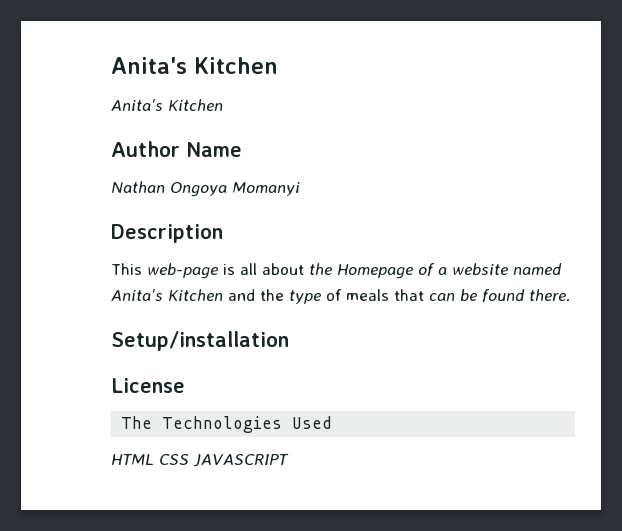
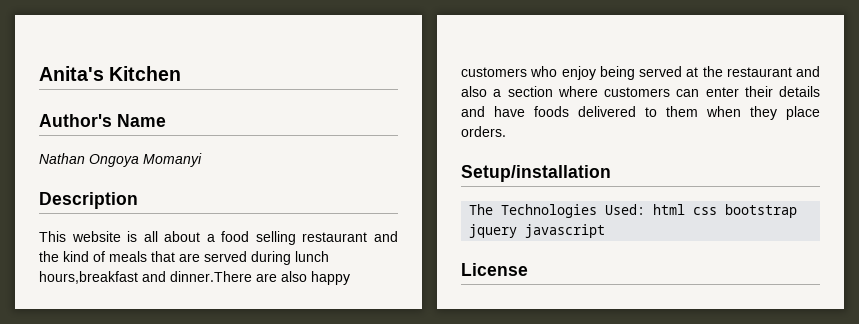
[111,57,278,74] [111,99,223,111] [111,141,180,157] Anita's Kitchen // Anita's Kitchen // Author -> [39,66,182,81] [39,114,112,127] Anita's Kitchen // Author's
[147,263,218,279] web-page -> [71,231,121,242] website
[309,263,562,279] [111,289,223,301] the Homepage of a website named Anita's Kitchen -> [206,231,368,245] a food selling restaurant
[289,290,321,304] type -> [63,251,89,262] kind
[429,289,570,302] can be found there. -> [179,251,329,265] [39,271,350,285] [461,66,820,80] [461,86,820,97] [461,106,820,120] [461,126,506,137] are served during lunch hours,breakfast and dinner.There are also happy customers who enjoy being served at the restaurant and also a section where customers can enter their details and have foods delivered to them when they place orders.
[111,378,185,393] // License -> (611, 173) none
[292,416,333,429] [111,454,289,467] Used // HTML CSS JAVASCRIPT -> [605,204,798,218] [469,224,606,238] [461,263,528,276] Used: html css bootstrap jquery javascript // License

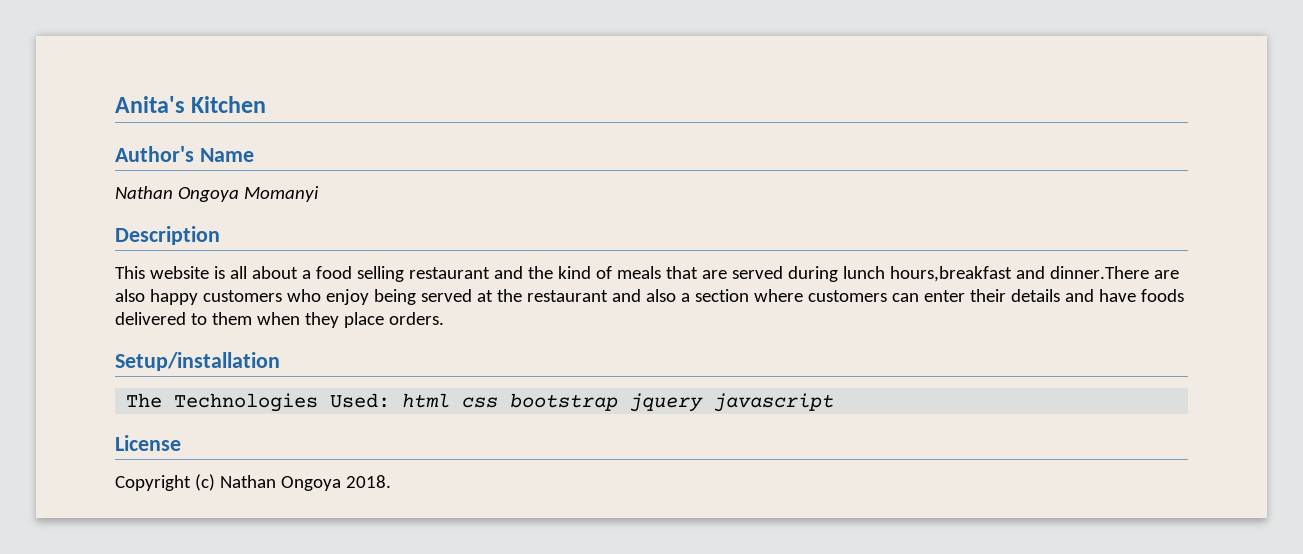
(528, 269) none -> [115,474,391,491] // Copyright (c) Nathan Ongoya 2018.

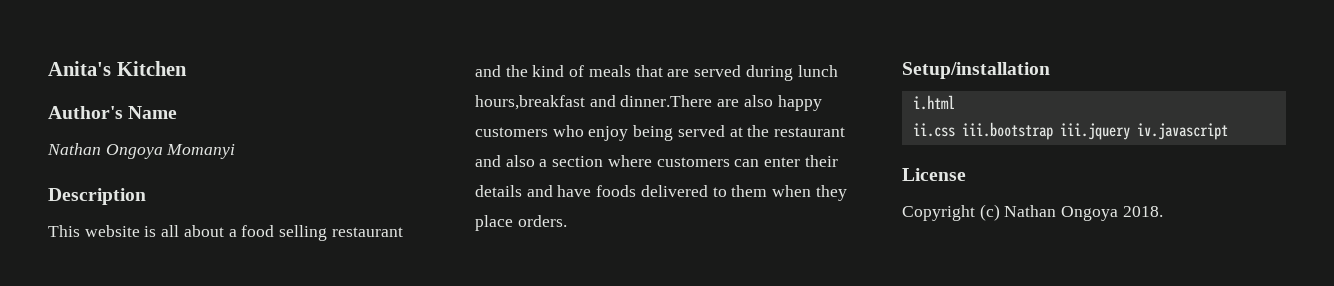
[126,393,835,412] The Technologies Used: html css bootstrap jquery javascript -> [912,95,955,110] [912,122,1228,140] i.html // ii.css iii.bootstrap iii.jquery iv.javascript

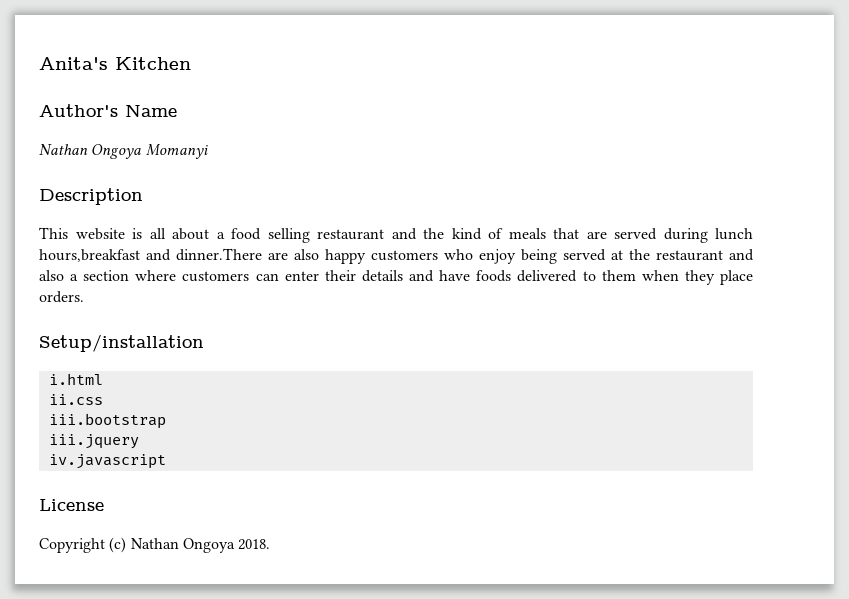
(955, 130) none -> (103, 399) //
(1053, 131) none -> (166, 421) //
(1130, 131) none -> (139, 441) //

